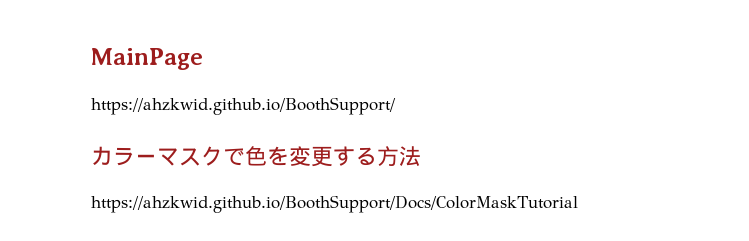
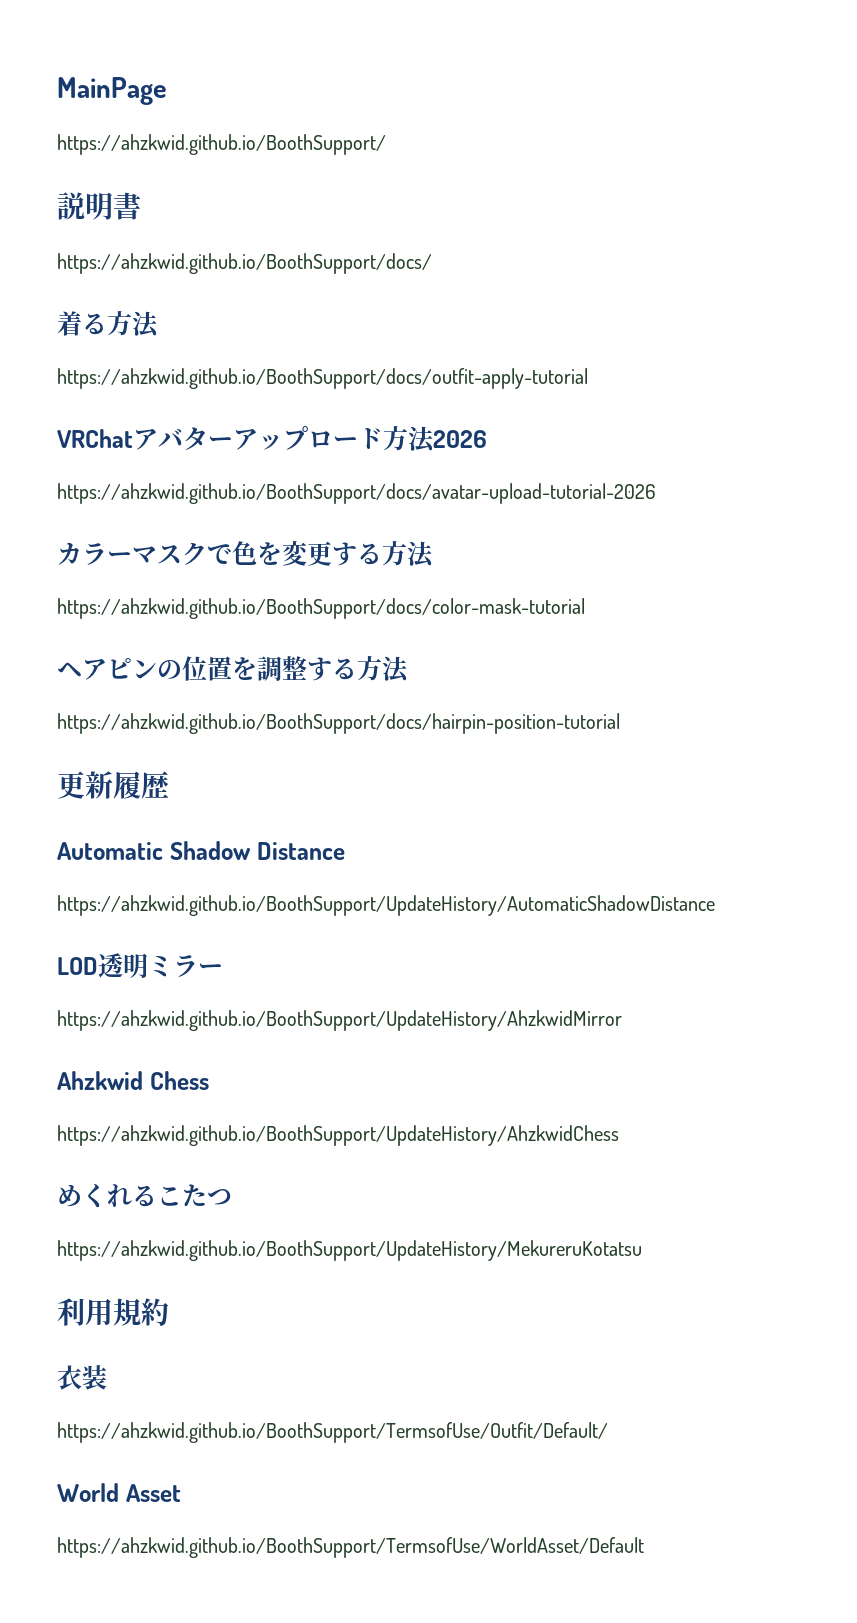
(396, 106) none -> [57,192,141,220] [57,253,432,274] [57,311,159,338] [57,368,588,389] [57,426,487,453] [57,483,656,504] // 説明書 // https://ahzkwid.github.io/BoothSupport/docs/ // 着る方法 // https://ahzkwid.github.io/BoothSupport/docs/outfit-apply-tutorial // VRChatアバターアップロード方法2026 // https://ahzkwid.github.io/BoothSupport/docs/avatar-upload-tutorial-2026
[91,195,578,213] https://ahzkwid.github.io/BoothSupport/Docs/ColorMaskTutorial -> [57,598,585,619] [57,656,409,683] [57,713,620,734] [57,771,169,799] [57,841,345,860] [57,895,715,916] [57,953,223,978] [57,1010,622,1031] [57,1071,209,1090] [57,1125,619,1146] [57,1184,232,1208] [57,1240,642,1261] [57,1298,169,1326] [57,1365,107,1390] [57,1422,608,1443] [57,1483,181,1502] [57,1537,644,1558] https://ahzkwid.github.io/BoothSupport/docs/color-mask-tutorial // ヘアピンの位置を調整する方法 // https://ahzkwid.github.io/BoothSupport/docs/hairpin-position-tutorial // 更新履歴 // Automatic Shadow Distance // https://ahzkwid.github.io/BoothSupport/UpdateHistory/AutomaticShadowDistance // LOD透明ミラー // https://ahzkwid.github.io/BoothSupport/UpdateHistory/AhzkwidMirror // Ahzkwid Chess // https://ahzkwid.github.io/BoothSupport/UpdateHistory/AhzkwidChess // めくれるこたつ // https://ahzkwid.github.io/BoothSupport/UpdateHistory/MekureruKotatsu // 利用規約 // 衣装 // https://ahzkwid.github.io/BoothSupport/TermsofUse/Outfit/Default/ // World Asset // https://ahzkwid.github.io/BoothSupport/TermsofUse/WorldAsset/Default

